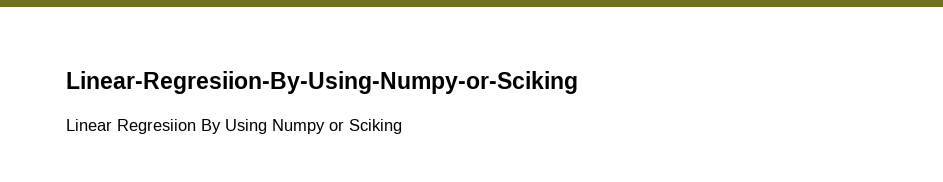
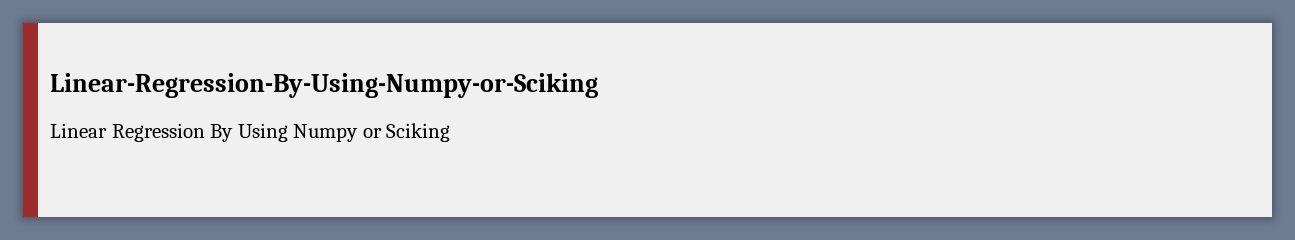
[66,71,578,94] Linear-Regresiion-By-Using-Numpy-or-Sciking -> [50,73,598,98] Linear-Regression-By-Using-Numpy-or-Sciking
[117,119,196,134] Regresiion -> [111,123,205,142] Regression

